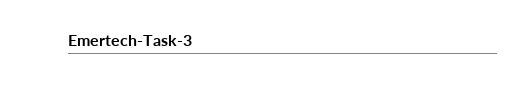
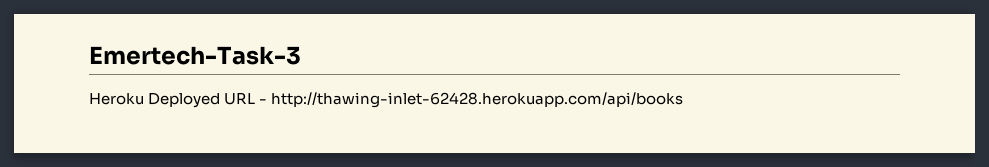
(192, 40) none -> [89,92,684,108] // Heroku Deployed URL - http://thawing-inlet-62428.herokuapp.com/api/books

